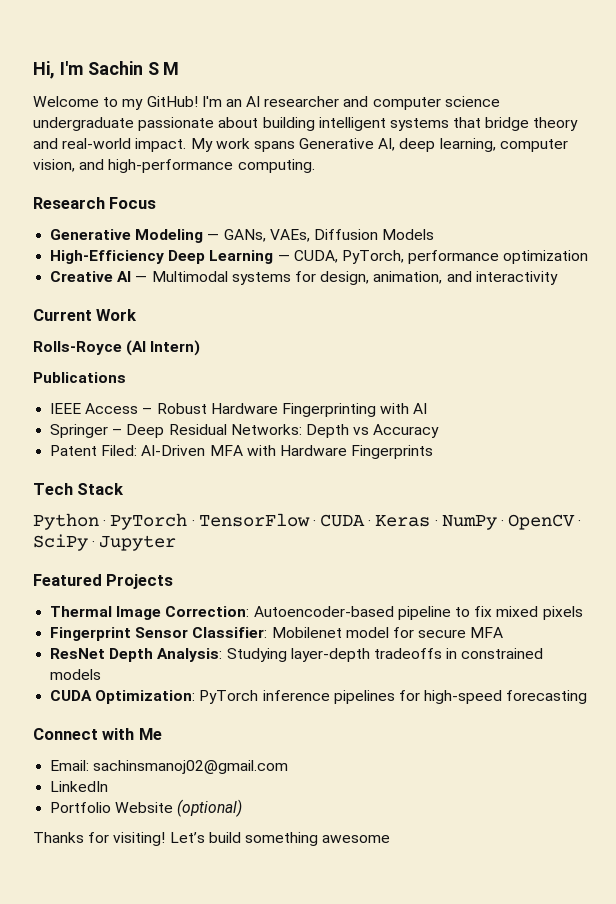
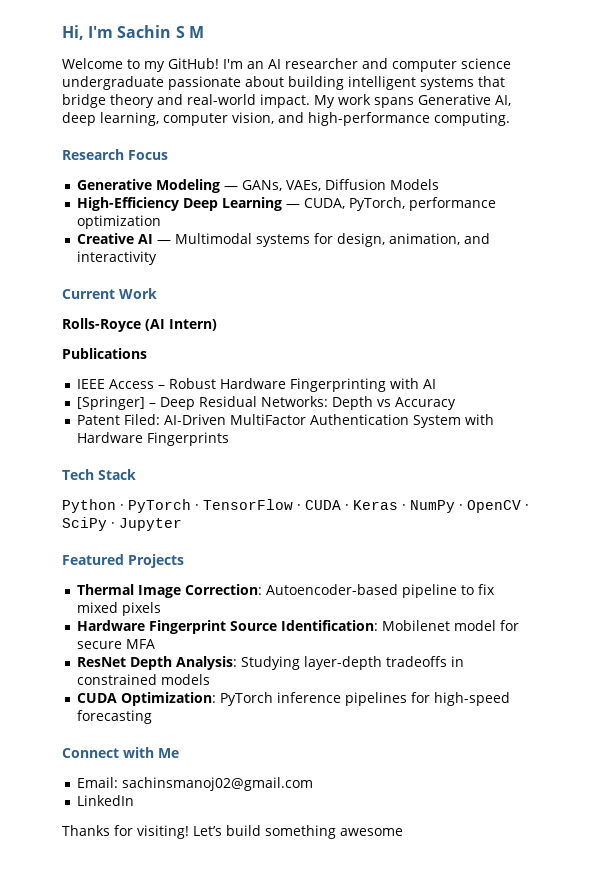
[50,424,109,438] Springer -> [76,396,145,410] [Springer]
[209,445,243,456] MFA -> [229,414,461,428] MultiFactor Authentication System
[50,627,268,641] Fingerprint Sensor Classifier: -> [76,620,378,634] Hardware Fingerprint Source Identification:
[50,799,243,817] // Portfolio Website (optional) -> (134, 800) none

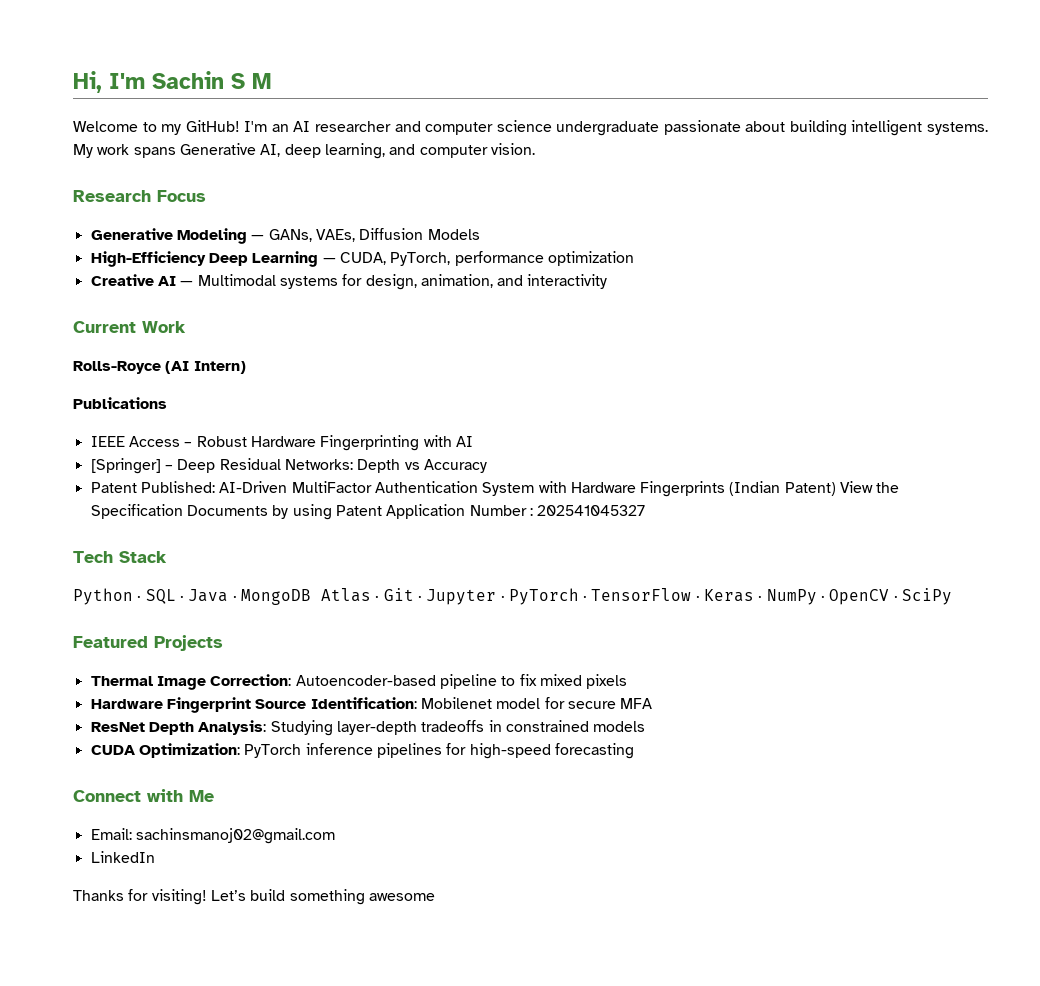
[420,76,505,90] [62,94,310,108] systems that bridge theory and real-world impact. -> [927,122,988,135] systems.
[163,112,510,126] computer vision, and high-performance computing. -> [389,143,535,158] and computer vision.
[123,414,160,425] Filed: -> [140,481,215,493] Published:
[62,469,136,480] [62,499,116,513] // Tech Stack // Python -> [729,481,900,496] [90,504,646,520] [73,551,167,563] [73,588,497,605] (Indian Patent) View the Specification Documents by using Patent Application Number : 202541045327 // Tech Stack // Python · SQL · Java · MongoDB Atlas · Git · Jupyter
[305,500,349,510] CUDA · -> (700, 598) none
[111,518,182,531] · Jupyter -> (953, 596) none

